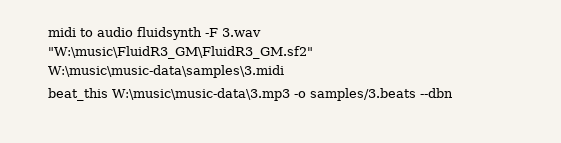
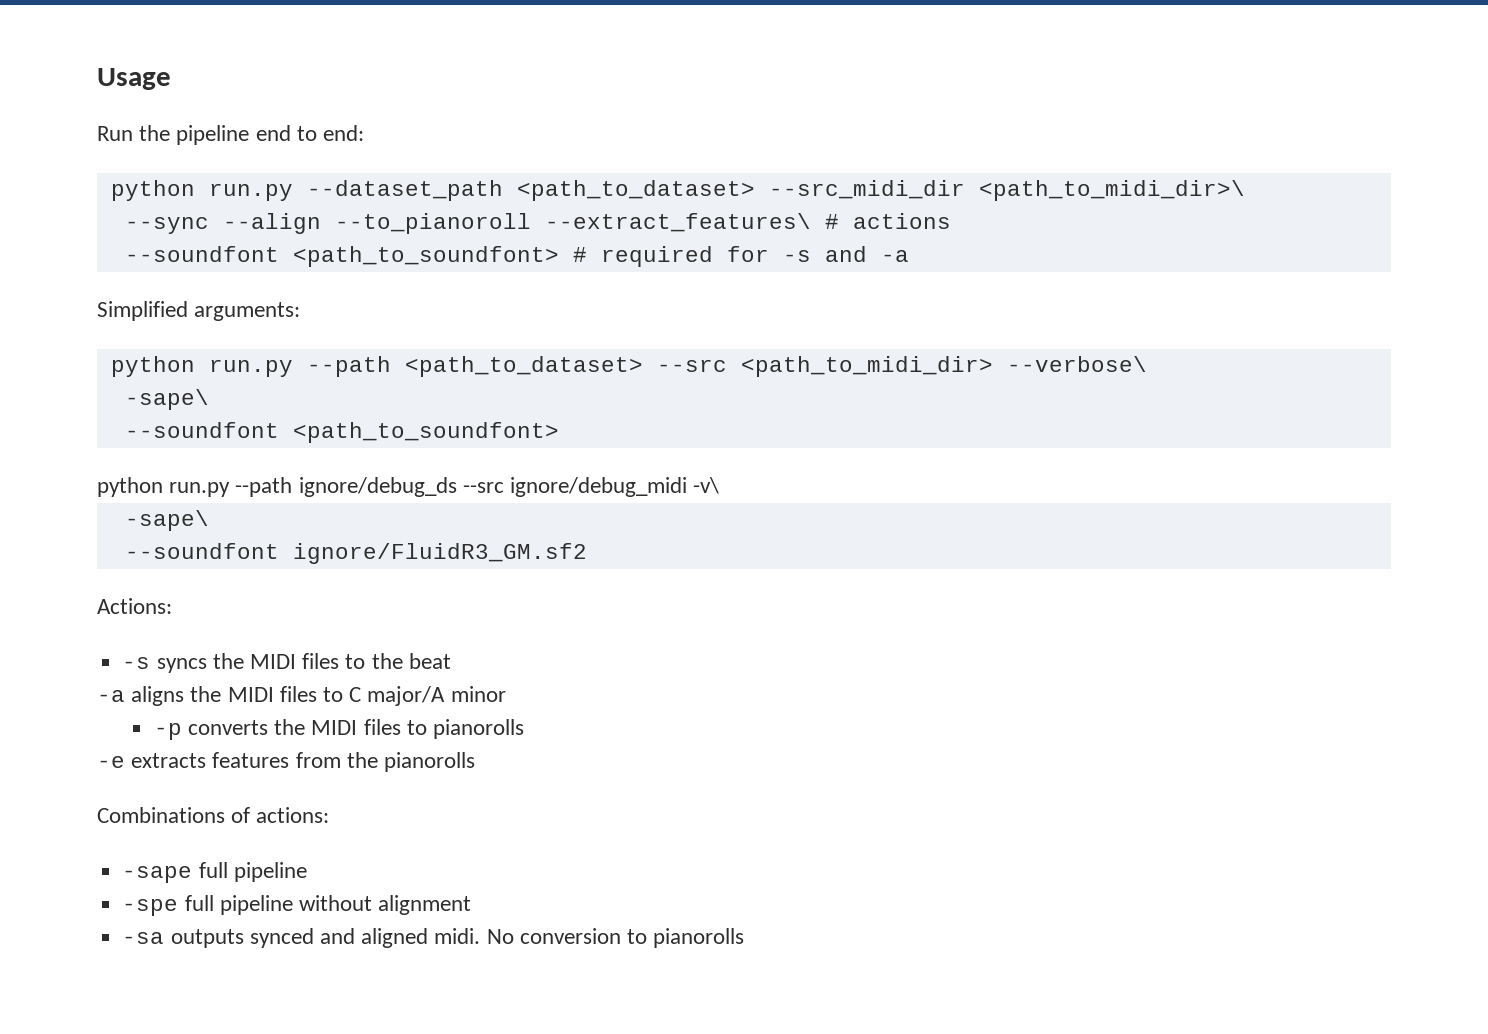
[48,27,261,40] [48,46,313,59] [48,65,284,78] [48,88,453,101] midi to audio fluidsynth -F 3.wav "W:\music\FluidR3_GM\FluidR3_GM.sf2" W:\music\music-data\samples\3.midi // beat_this W:\music\music-data\3.mp3 -o samples/3.beats --dbn -> [97,68,171,90] [97,125,365,145] [110,180,1245,201] [124,213,951,234] [124,246,909,267] [97,301,301,321] [110,356,1147,377] [124,389,209,410] [124,422,559,443] [97,477,720,497] [124,510,209,531] [124,543,587,564] [97,598,172,614] [122,653,451,673] [97,686,506,706] [153,719,525,740] [97,752,476,772] [97,807,330,823] [122,862,307,883] [122,895,472,916] [122,928,745,948] Usage // Run the pipeline end to end: // python run.py --dataset_path <path_to_dataset> --src_midi_dir <path_to_midi_dir>\ // --sync --align --to_pianoroll --extract_features\ # actions // --soundfont <path_to_soundfont> # required for -s and -a // Simplified arguments: // python run.py --path <path_to_dataset> --src <path_to_midi_dir> --verbose\ // -sape\ // --soundfont <path_to_soundfont> // python run.py --path ignore/debug_ds --src ignore/debug_midi -v\ // -sape\ // --soundfont ignore/FluidR3_GM.sf2 // Actions: // -s syncs the MIDI files to the beat // -a aligns the MIDI files to C major/A minor // -p converts the MIDI files to pianorolls // -e extracts features from the pianorolls // Combinations of actions: // -sape full pipeline // -spe full pipeline without alignment // -sa outputs synced and aligned midi. No conversion to pianorolls

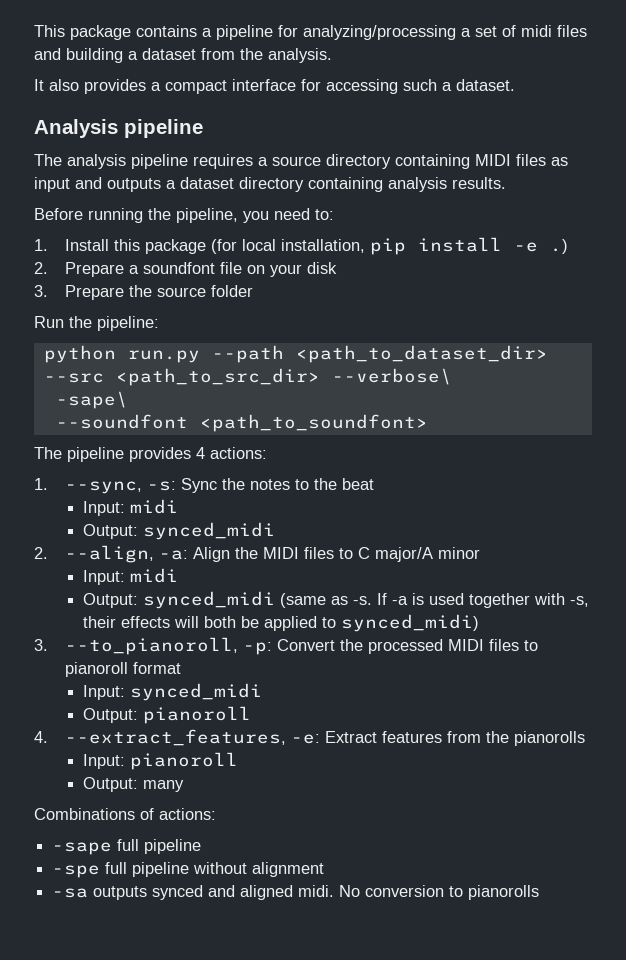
[97,68,171,90] [97,125,365,145] [110,180,1245,201] [124,213,951,234] [124,246,909,267] [97,301,301,321] [110,356,993,377] Usage // Run the pipeline end to end: // python run.py --dataset_path <path_to_dataset> --src_midi_dir <path_to_midi_dir>\ // --sync --align --to_pianoroll --extract_features\ # actions // --soundfont <path_to_soundfont> # required for -s and -a // Simplified arguments: // python run.py --path <path_to_dataset> --src <path_to_midi_dir> -> [34,25,587,40] [34,48,332,63] [34,79,515,94] [34,119,203,138] [34,154,568,169] [34,177,506,192] [34,208,334,223] [34,237,568,255] [34,262,337,277] [34,285,253,300] [34,316,159,331] [43,345,548,363] [43,368,320,386] This package contains a pipeline for analyzing/processing a set of midi files and building a dataset from the analysis. // It also provides a compact interface for accessing such a dataset. // Analysis pipeline // The analysis pipeline requires a source directory containing MIDI files as input and outputs a dataset directory containing analysis results. // Before running the pipeline, you need to: // 1. Install this package (for local installation, pip install -e .) // 2. Prepare a soundfont file on your disk // 3. Prepare the source folder // Run the pipeline: // python run.py --path <path_to_dataset_dir> --src <path_to_src_dir>
[97,477,720,497] [124,510,209,531] [124,543,587,564] [97,598,172,614] [122,653,451,673] [97,686,185,706] python run.py --path ignore/debug_ds --src ignore/debug_midi -v\ // -sape\ // --soundfont ignore/FluidR3_GM.sf2 // Actions: // -s syncs the MIDI files to the beat // -a aligns -> [34,447,267,462] [34,478,374,494] [82,499,178,516] [82,522,275,540] [34,545,230,563] The pipeline provides 4 actions: // 1. --sync, -s: Sync the notes to the beat // Input: midi // Output: synced_midi // 2. --align, -a: Align
[153,719,525,740] [97,753,207,768] -p converts the MIDI files to pianorolls // -e extracts -> [82,568,178,585] [82,591,589,609] [82,614,479,632] [34,637,538,655] [64,662,181,677] [82,683,262,701] [82,706,251,724] [34,729,377,746] Input: midi // Output: synced_midi (same as -s. If -a is used together with -s, their effects will both be applied to synced_midi) // 3. --to_pianoroll, -p: Convert the processed MIDI files to pianoroll format // Input: synced_midi // Output: pianoroll // 4. --extract_features, -e: Extract
(476, 762) none -> [82,752,238,770] [82,777,184,792] // Input: pianoroll // Output: many

